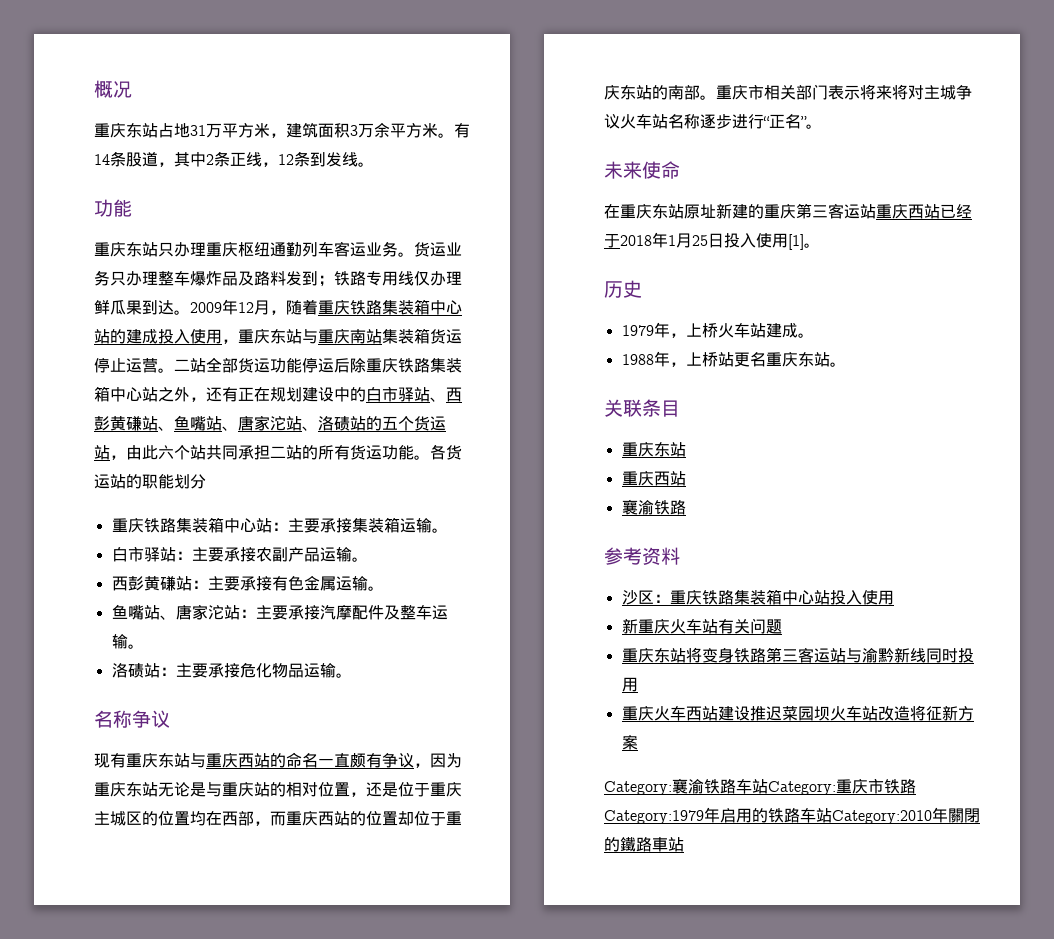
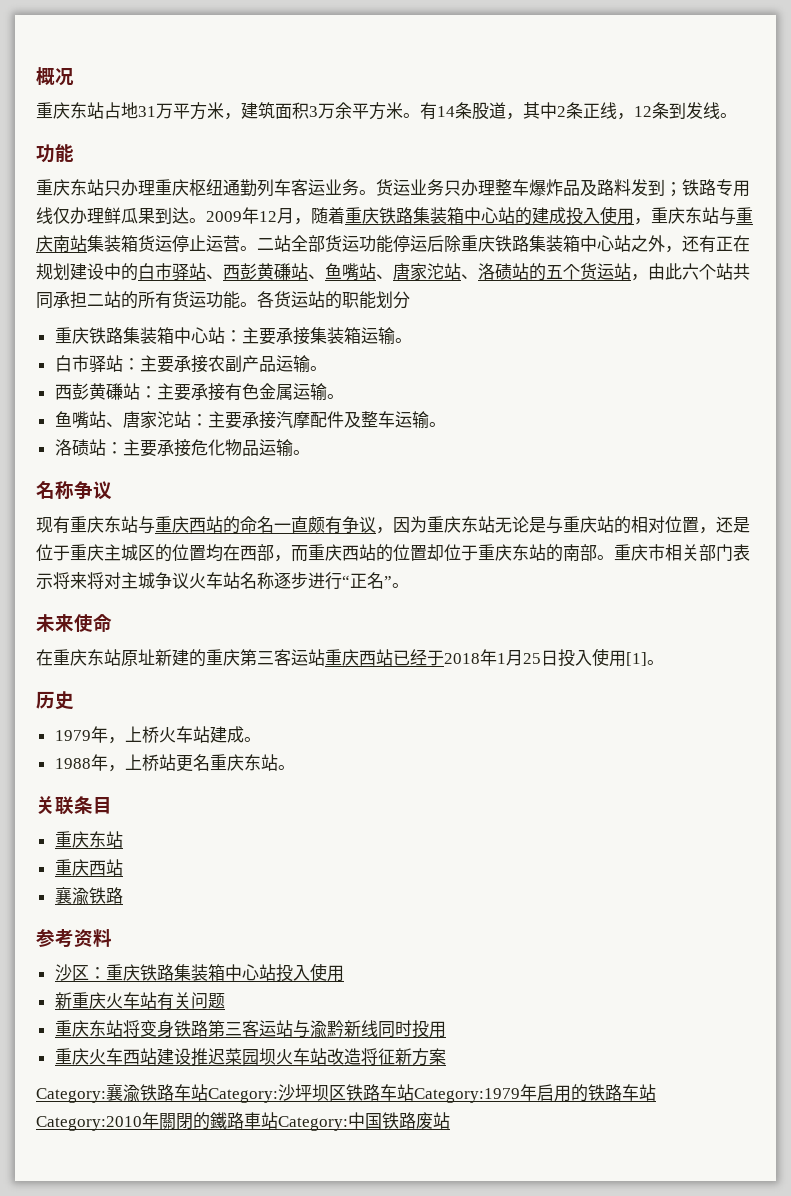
[836,778,916,794] 重庆市铁路 -> [278,1084,414,1101] 沙坪坝区铁路车站
(684, 844) none -> [278,1112,450,1131] Category:中国铁路废站

